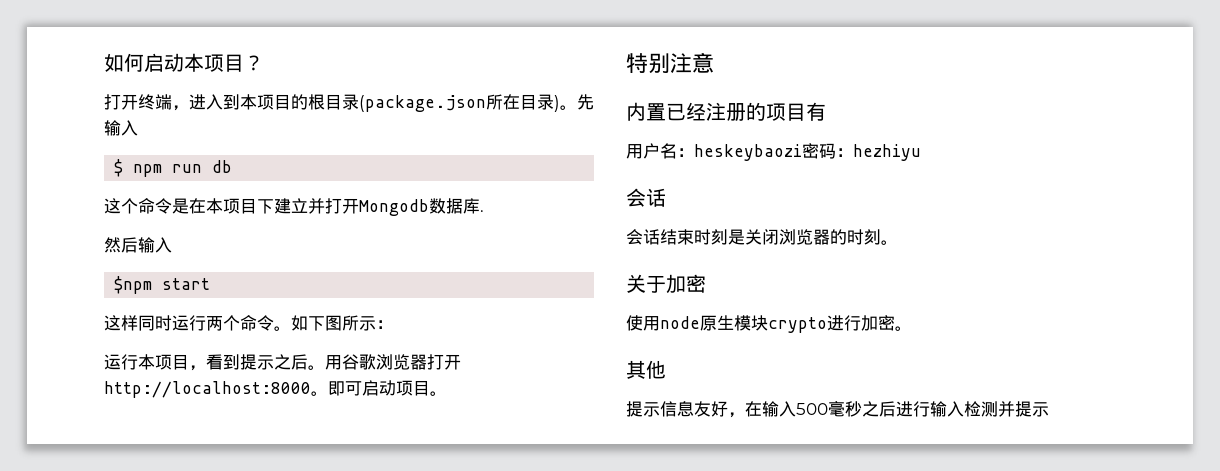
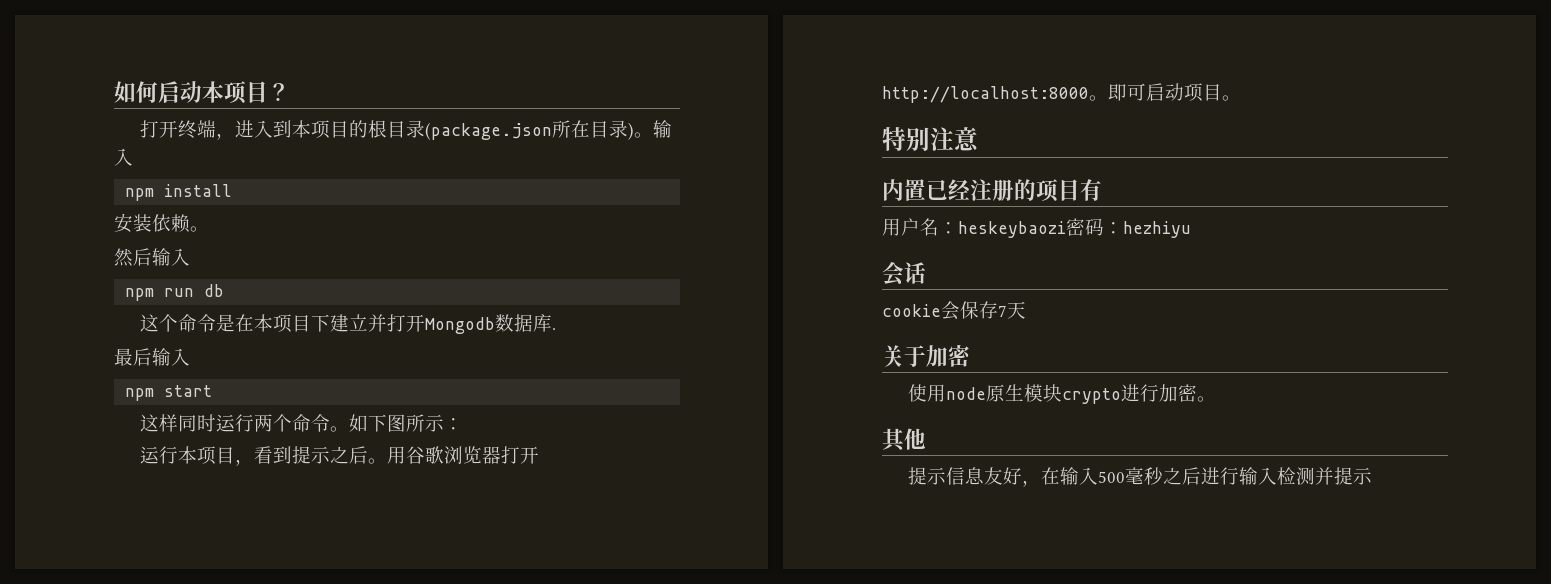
[577,94,594,110] [104,120,138,136] [114,159,124,177] 先输入 // $ -> [653,120,673,138] [114,148,133,166] [125,184,233,201] [114,213,209,233] [114,248,190,267] 输入 // npm install // 安装依赖。 // 然后输入 //
[104,237,172,253] [114,276,153,294] 然后输入 // $npm -> [114,348,190,366] [125,388,155,401] 最后输入 // npm
[626,229,898,245] 会话结束时刻是关闭浏览器的时刻。 -> [882,301,1026,320] cookie会保存7天

